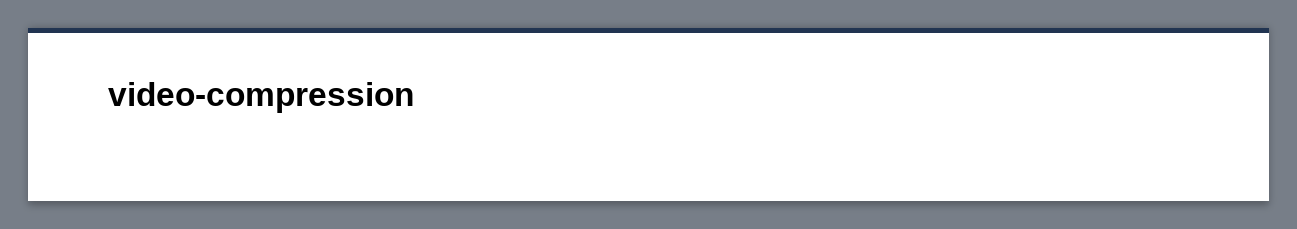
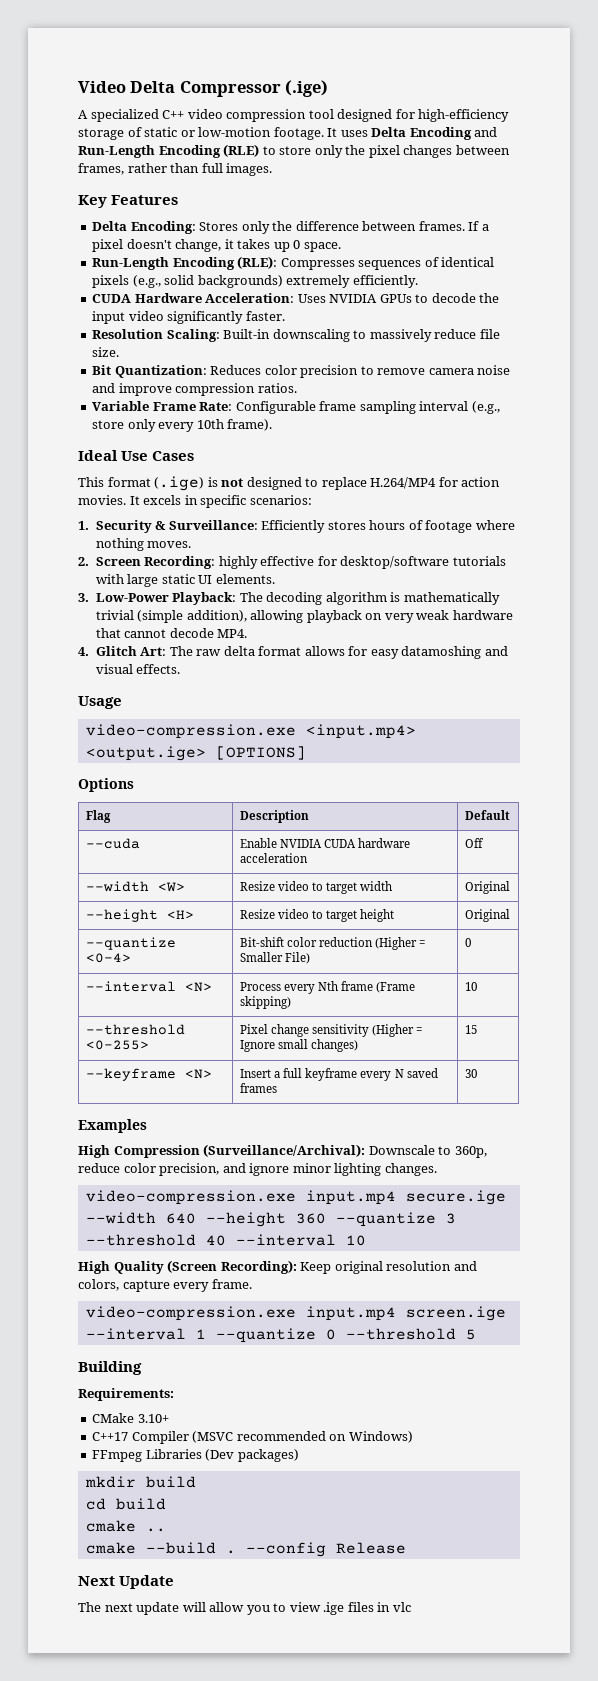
[108,82,414,113] video-compression -> [78,80,329,97] [78,109,510,122] [78,127,498,140] [78,144,510,158] [78,163,273,176] [78,195,179,208] [92,221,489,234] [92,239,341,252] [92,256,495,270] [92,275,418,288] [92,293,500,303] [92,311,285,324] [92,329,500,342] [92,347,120,357] [92,365,511,378] [92,383,297,396] [92,401,500,414] [92,419,273,432] [78,450,195,461] [78,476,501,491] [78,495,312,508] [78,520,515,533] [95,538,192,551] [78,556,506,569] [95,574,275,587] [78,592,500,605] [95,610,513,623] [95,628,248,638] [78,646,508,659] [95,664,181,674] [78,696,122,709] [85,724,416,739] [85,746,306,761] [78,778,134,792] [85,810,111,823] [239,810,309,823] [464,810,510,820] [85,838,140,849] [239,838,411,848] [239,853,308,863] [464,838,484,848] [85,881,185,892] [239,881,393,894] [464,881,510,894] [85,909,194,922] [239,909,395,922] [464,909,510,922] [85,937,176,950] [85,953,131,963] [239,937,426,950] [239,952,311,964] [464,938,471,947] [85,981,212,992] [239,981,416,994] [239,996,291,1009] [464,982,477,991] [85,1024,185,1035] [85,1040,149,1050] [239,1024,423,1037] [239,1039,359,1052] [464,1025,477,1034] [85,1068,212,1081] [239,1068,438,1081] [239,1083,277,1093] [464,1069,477,1078] [78,1119,147,1133] [78,1144,487,1158] [78,1163,437,1176] [85,1190,506,1205] [85,1212,456,1227] [85,1234,366,1246] [78,1260,477,1274] [78,1279,252,1292] [85,1306,506,1321] [85,1328,476,1343] [78,1361,142,1375] [78,1388,174,1401] [92,1413,169,1423] [92,1431,413,1444] [92,1449,299,1462] [84,1476,196,1488] [85,1498,166,1510] [85,1520,166,1532] [85,1542,406,1557] [78,1575,175,1589] [78,1602,411,1615] Video Delta Compressor (.ige) // A specialized C++ video compression tool designed for high-efficiency storage of static or low-motion footage. It uses Delta Encoding and Run-Length Encoding (RLE) to store only the pixel changes between frames, rather than full images. // Key Features // Delta Encoding: Stores only the difference between frames. If a pixel doesn't change, it takes up 0 space. // Run-Length Encoding (RLE): Compresses sequences of identical pixels (e.g., solid backgrounds) extremely efficiently. // CUDA Hardware Acceleration: Uses NVIDIA GPUs to decode the input video significantly faster. // Resolution Scaling: Built-in downscaling to massively reduce file size. // Bit Quantization: Reduces color precision to remove camera noise and improve compression ratios. // Variable Frame Rate: Configurable frame sampling interval (e.g., store only every 10th frame). // Ideal Use Cases // This format (.ige) is not designed to replace H.264/MP4 for action movies. It excels in specific scenarios: // 1. Security & Surveillance: Efficiently stores hours of footage where nothing moves. // 2. Screen Recording: highly effective for desktop/software tutorials with large static UI elements. // 3. Low-Power Playback: The decoding algorithm is mathematically trivial (simple addition), allowing playback on very weak hardware that cannot decode MP4. // 4. Glitch Art: The raw delta format allows for easy datamoshing and visual effects. // Usage // video-compression.exe <input.mp4> <output.ige> [OPTIONS] // Options // Flag | Description | Default // --cuda | Enable NVIDIA CUDA hardware acceleration | Off // --width <W> | Resize video to target width | Original // --height <H> | Resize video to target height | Original // --quantize <0-4> | Bit-shift color reduction (Higher = Smaller File) | 0 // --interval <N> | Process every Nth frame (Frame skipping) | 10 // --threshold <0-255> | Pixel change sensitivity (Higher = Ignore small changes) | 15 // --keyframe <N> | Insert a full keyframe every N saved frames | 30 // Examples // High Compression (Surveillance/Archival): Downscale to 360p, reduce color precision, and ignore minor lighting changes. // video-compression.exe input.mp4 secure.ige --width 640 --height 360 --quantize 3 --threshold 40 --interval 10 // High Quality (Screen Recording): Keep original resolution and colors, capture every frame. // video-compression.exe input.mp4 screen.ige --interval 1 --quantize 0 --threshold 5 // Building // Requirements: // CMake 3.10+ // C++17 Compiler (MSVC recommended on Windows) // FFmpeg Libraries (Dev packages) // mkdir build // cd build // cmake .. // cmake --build . --config Release // Next Update // The next update will allow you to view .ige files in vlc

